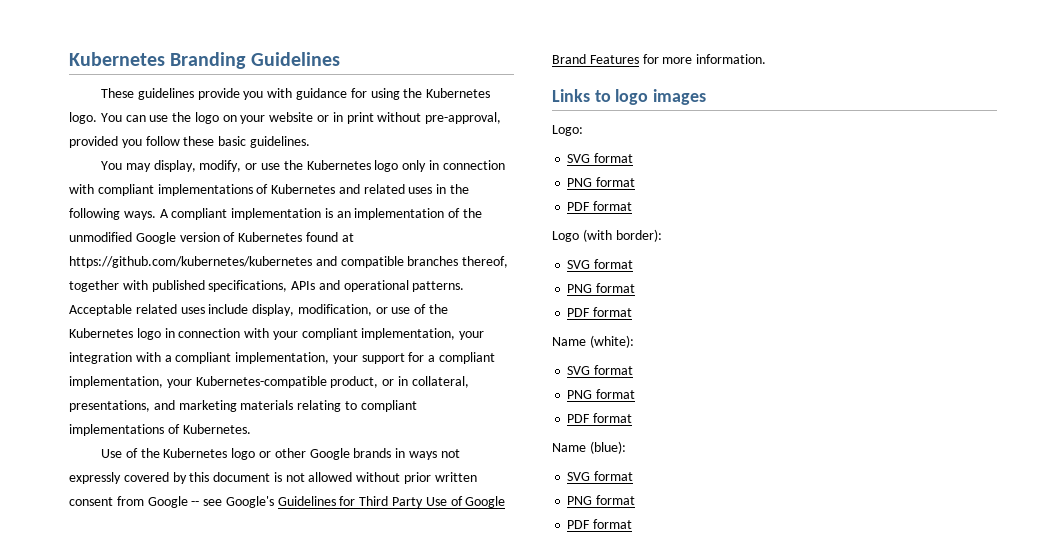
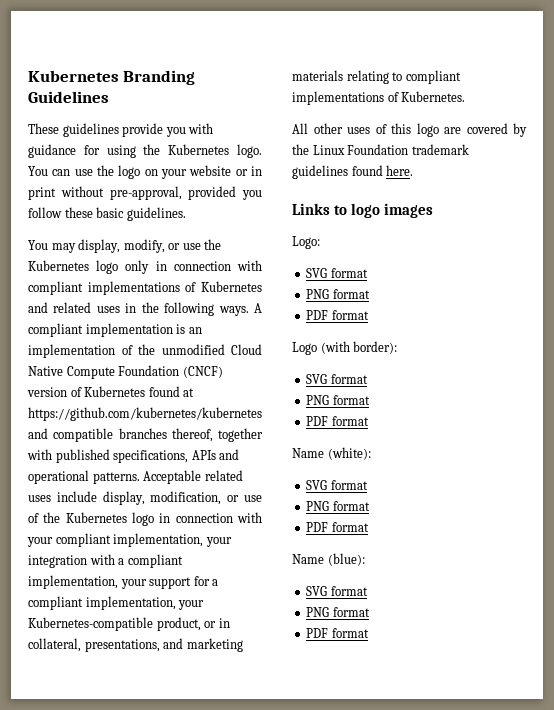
[135,232,176,244] Google -> [231,344,262,355] [28,365,223,379] Cloud Native Compute Foundation (CNCF)
[101,448,460,460] [69,472,477,484] [69,496,506,508] [552,54,767,64] Use of the Kubernetes logo or other Google brands in ways not expressly covered by this document is not allowed without prior written consent from Google -- see Google's Guidelines for Third Party Use of Google Brand Features for more information. -> [292,123,527,137] [292,144,469,155] [292,165,414,179] All other uses of this logo are covered by the Linux Foundation trademark guidelines found here.

